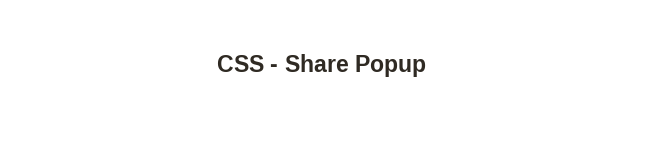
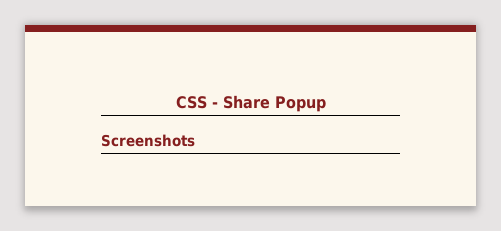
(426, 66) none -> [101,134,195,147] // Screenshots

